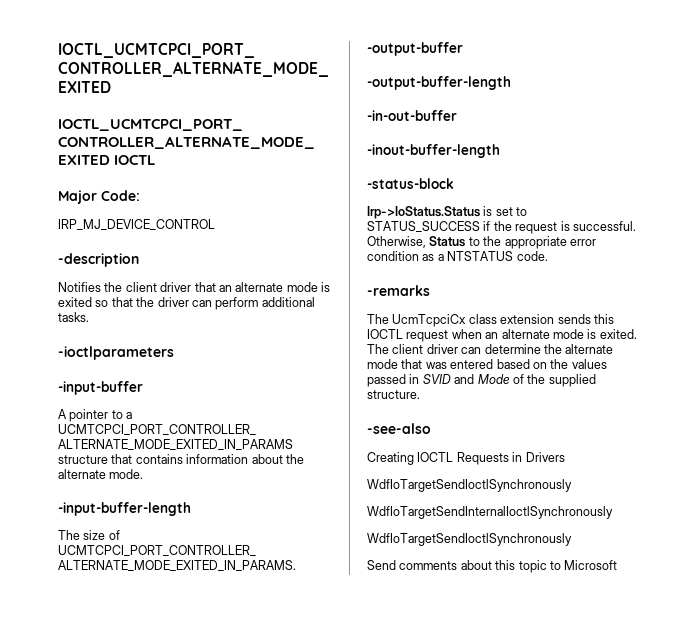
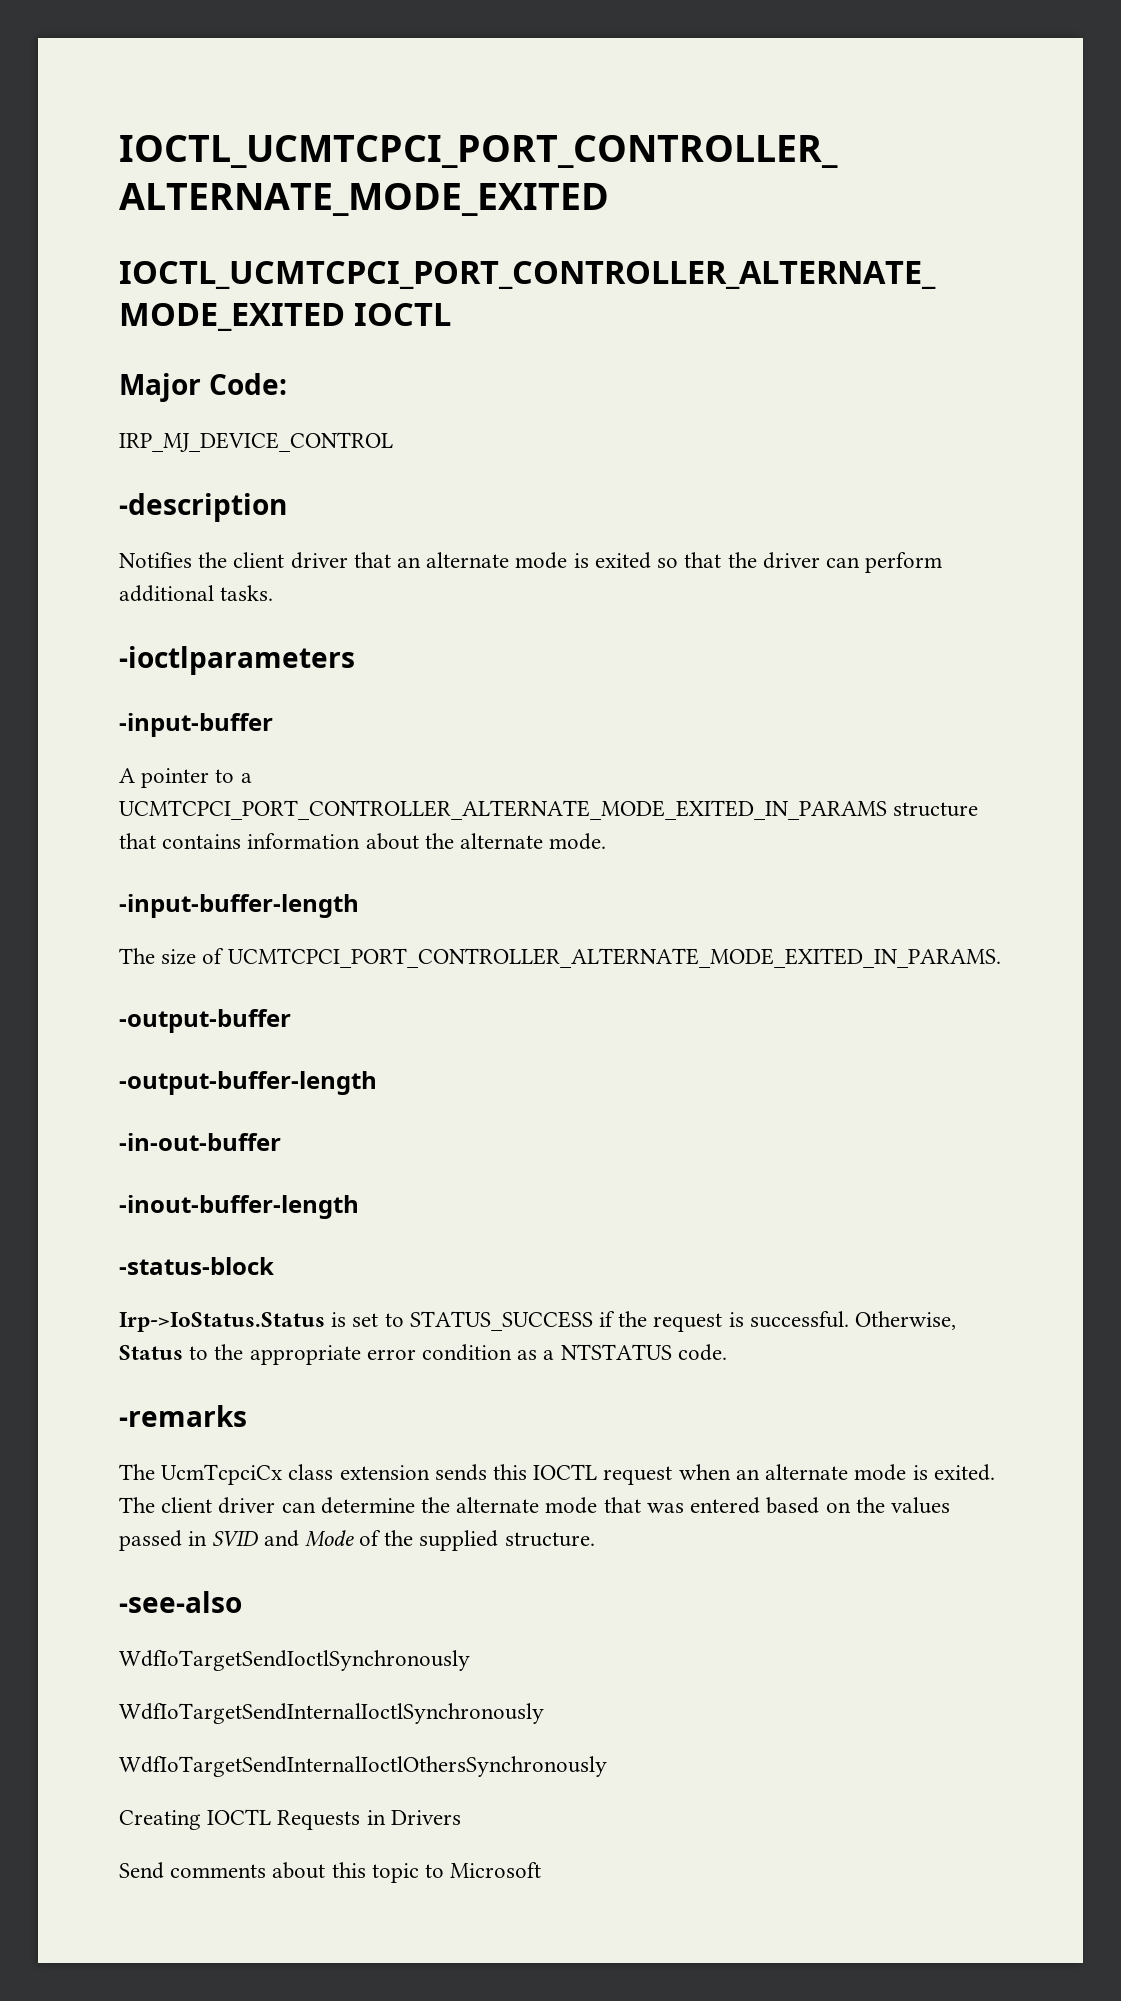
(431, 428) none -> [119,1650,470,1671] [119,1703,544,1724] [119,1756,607,1777] // WdfIoTargetSendIoctlSynchronously // WdfIoTargetSendInternalIoctlSynchronously // WdfIoTargetSendInternalIoctlOthersSynchronously
[367,479,572,492] [367,506,613,519] [367,533,572,546] // WdfIoTargetSendIoctlSynchronously // WdfIoTargetSendInternalIoctlSynchronously // WdfIoTargetSendIoctlSynchronously -> (461, 1817) none

